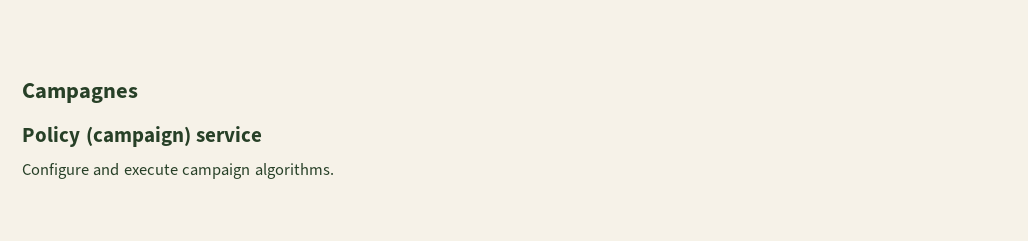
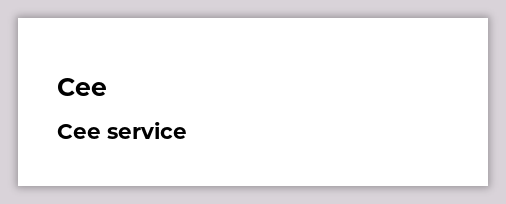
[22,83,138,103] [22,126,263,147] [22,163,334,179] Campagnes // Policy (campaign) service // Configure and execute campaign algorithms. -> [57,78,107,96] [57,122,187,139] Cee // Cee service

